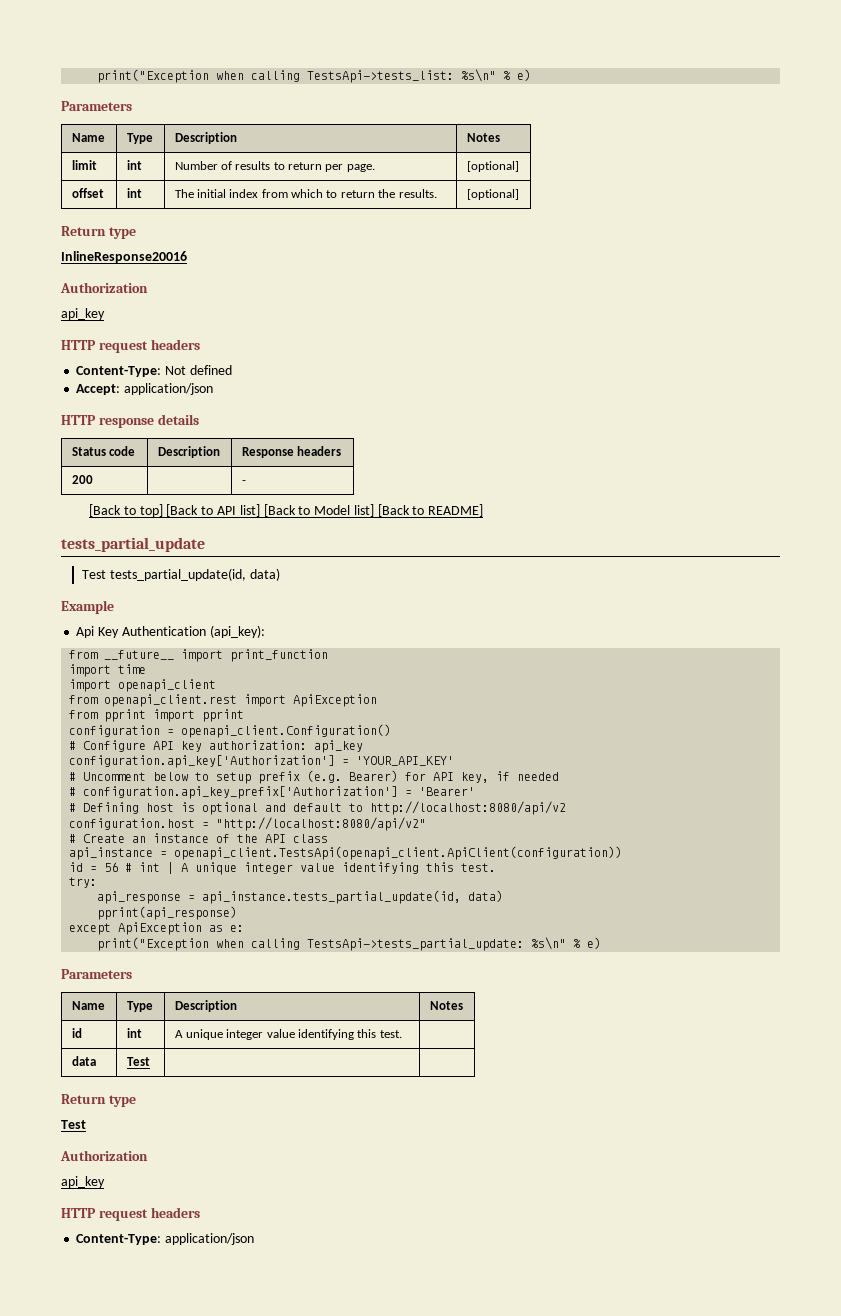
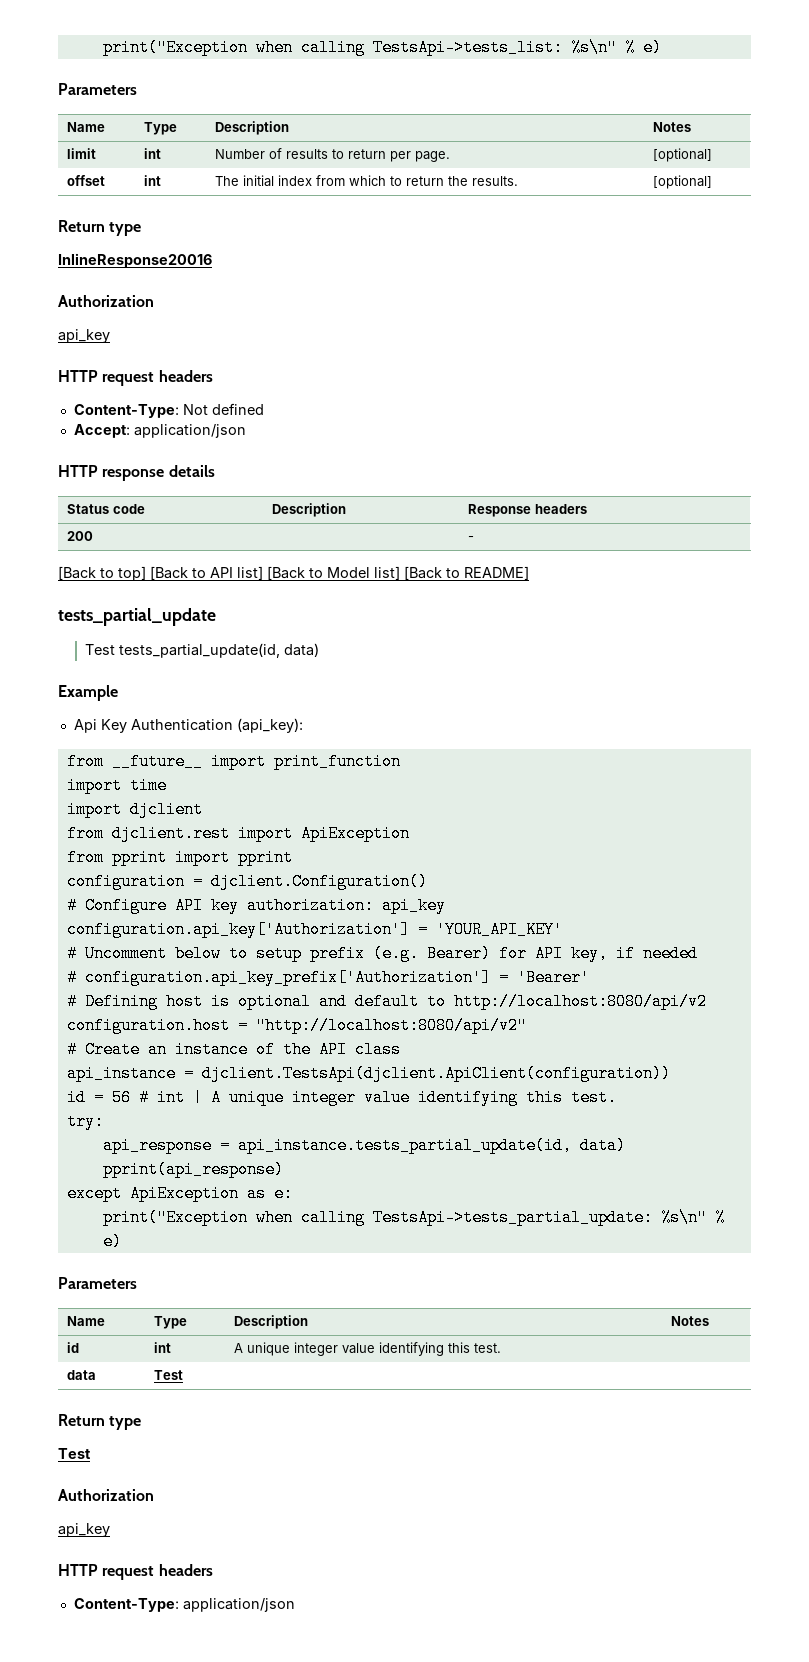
[118,679,217,692] [69,694,238,707] openapi_client // from openapi_client.rest -> [129,801,203,818] [66,825,230,842] djclient // from djclient.rest
[181,724,392,738] openapi_client.Configuration() -> [210,873,428,890] djclient.Configuration()
[174,846,623,860] openapi_client.TestsApi(openapi_client.ApiClient(configuration)) -> [201,1065,671,1082] djclient.TestsApi(djclient.ApiClient(configuration))

